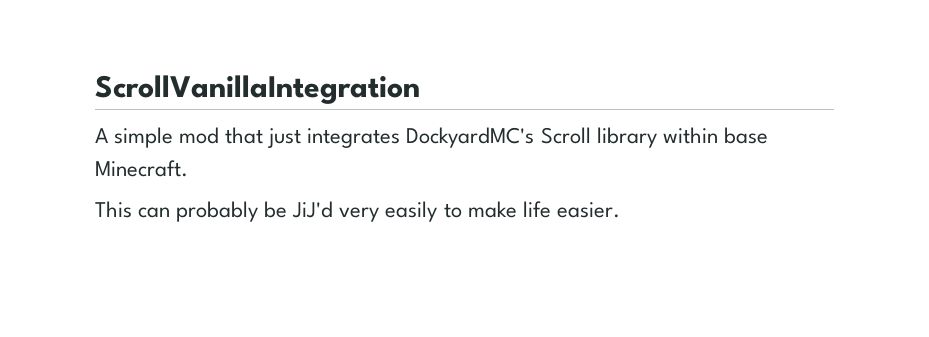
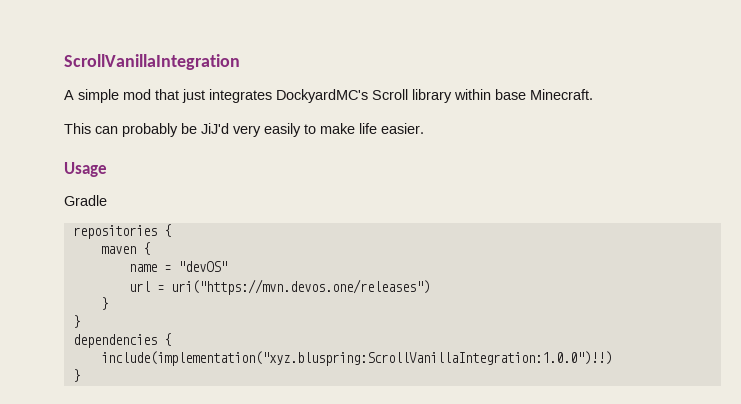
(620, 210) none -> [64,162,107,177] [64,195,107,206] [72,224,171,239] [100,242,150,255] [128,261,227,272] [128,279,430,295] [100,297,108,310] [72,315,80,328] [72,333,171,348] [100,351,612,366] [72,369,80,382] // Usage // Gradle // repositories { // maven { // name = "devOS" // url = uri("https://mvn.devos.one/releases") // } // } // dependencies { // include(implementation("xyz.bluspring:ScrollVanillaIntegration:1.0.0")!!) // }

